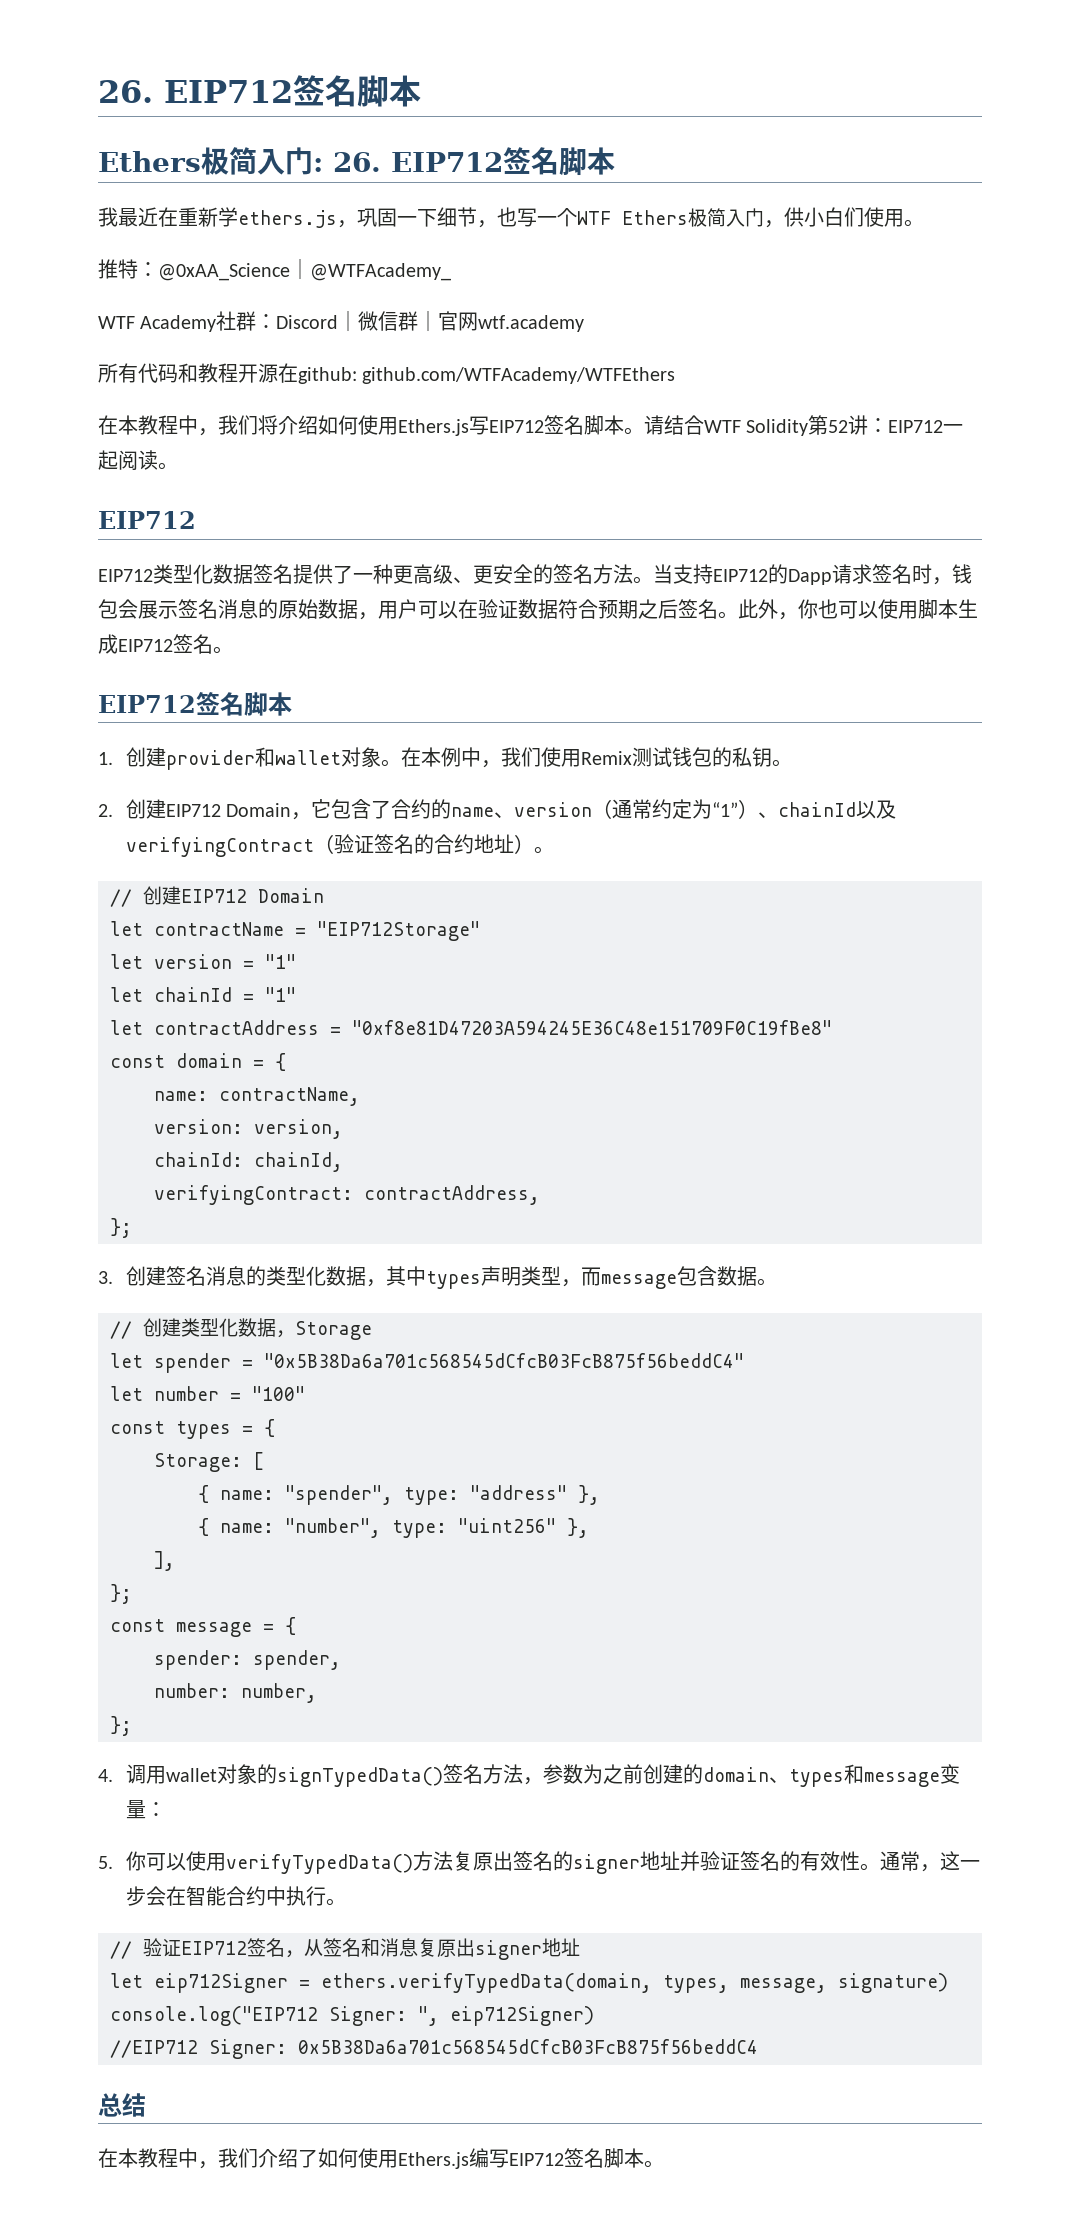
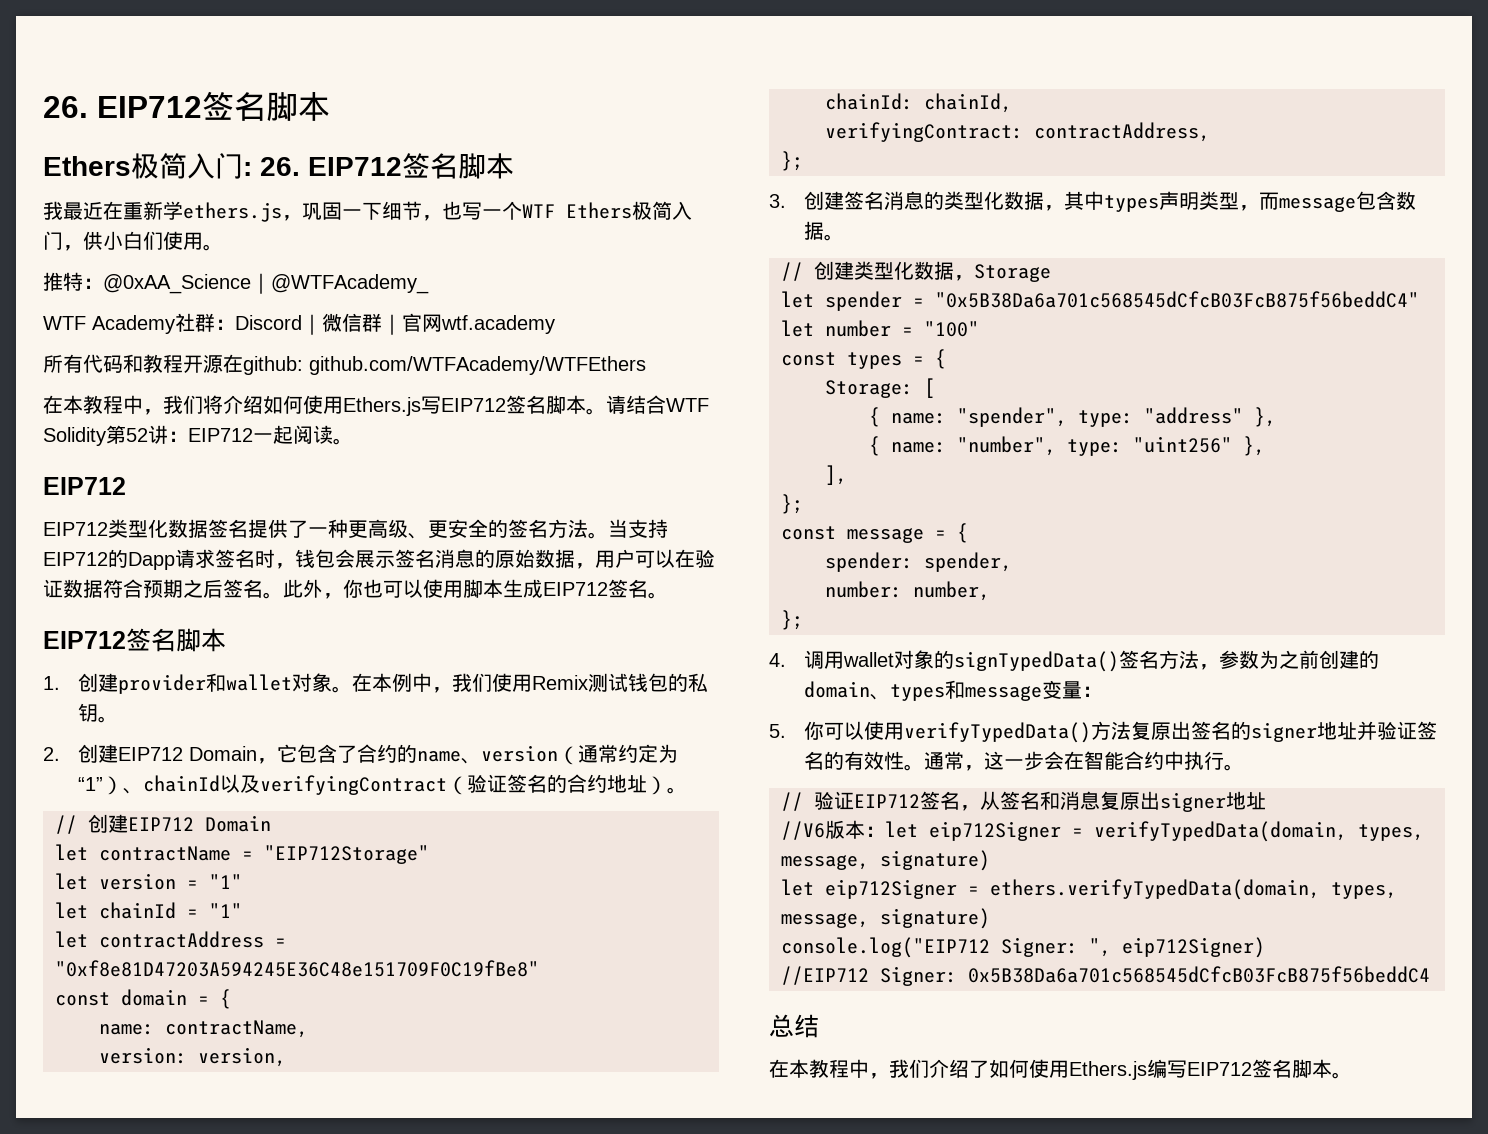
(580, 1947) none -> [781,820,1424,842] [781,850,990,871] // //V6版本：let eip712Signer = verifyTypedData(domain, types, message, signature)

